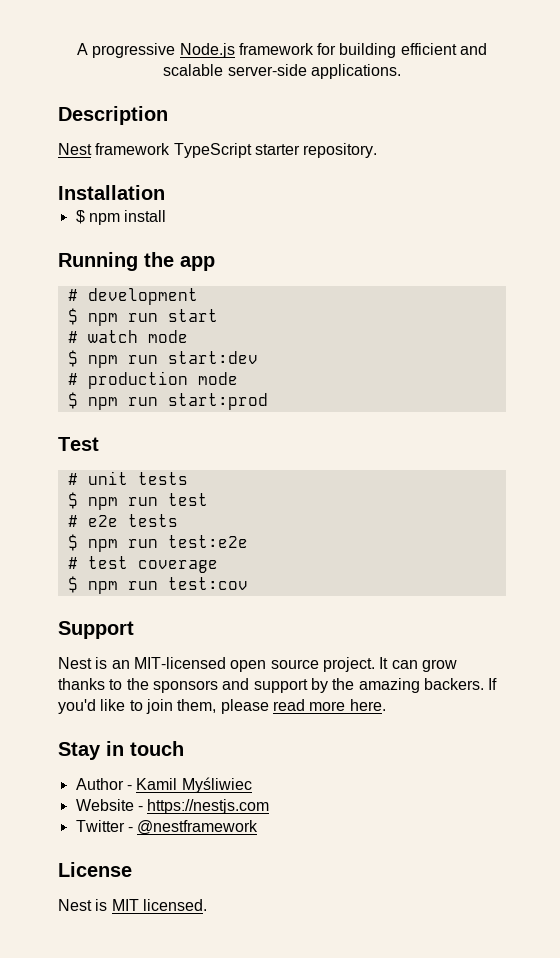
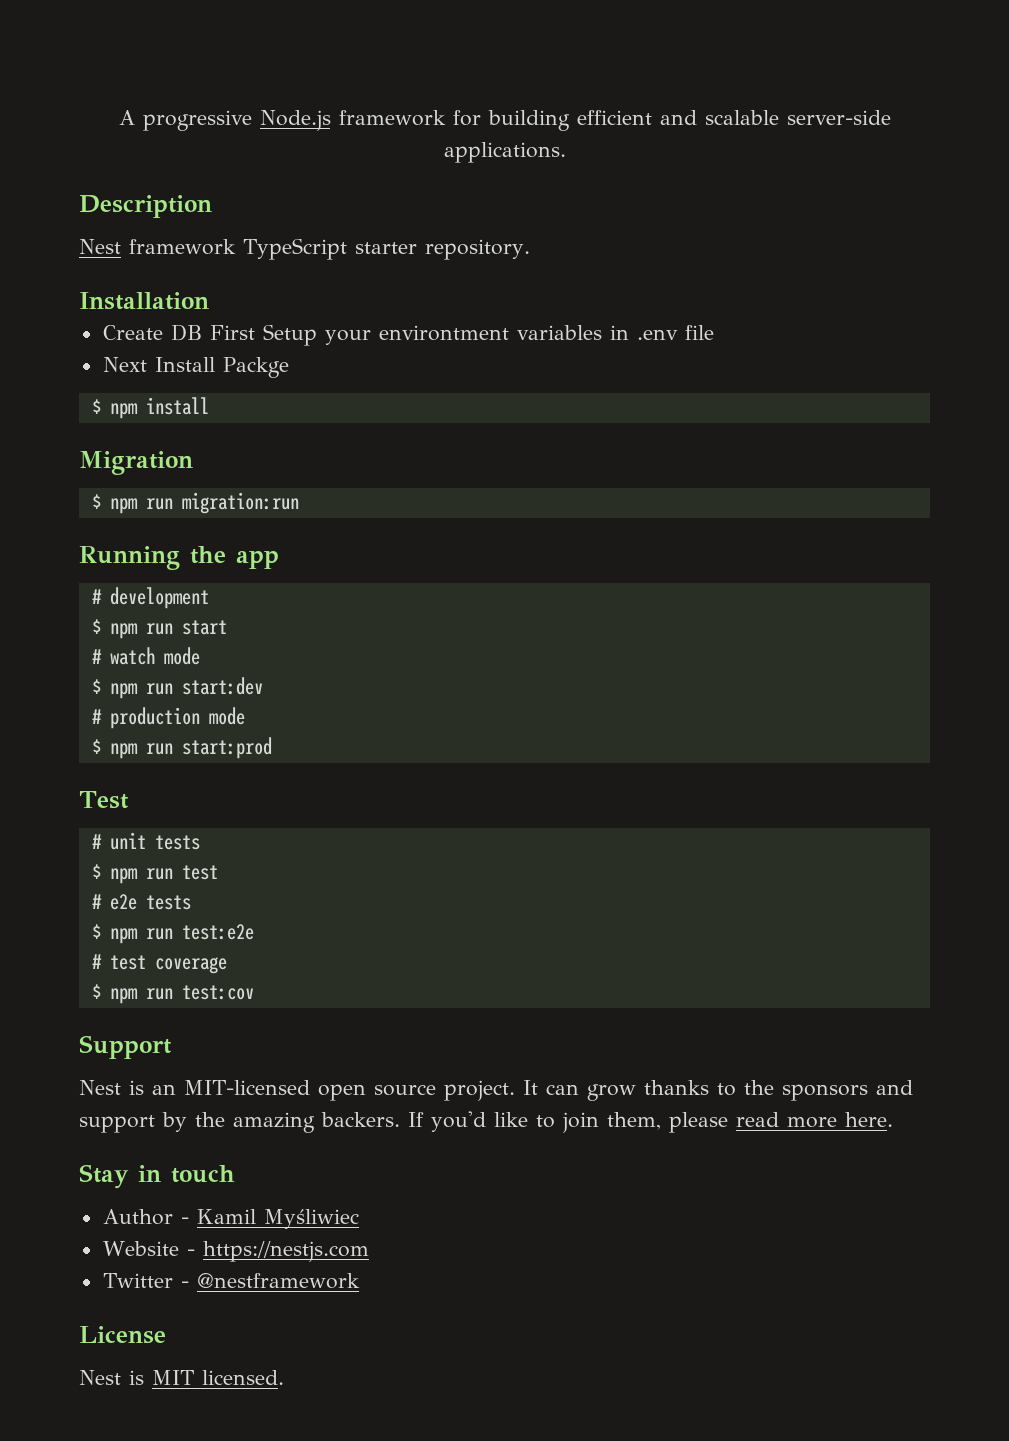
[75,210,167,225] $ npm install -> [102,324,714,346] [102,357,289,378] [91,397,209,419] [79,451,193,475] [91,492,299,514] Create DB First Setup your environtment variables in .env file // Next Install Packge // $ npm install // Migration // $ npm run migration:run

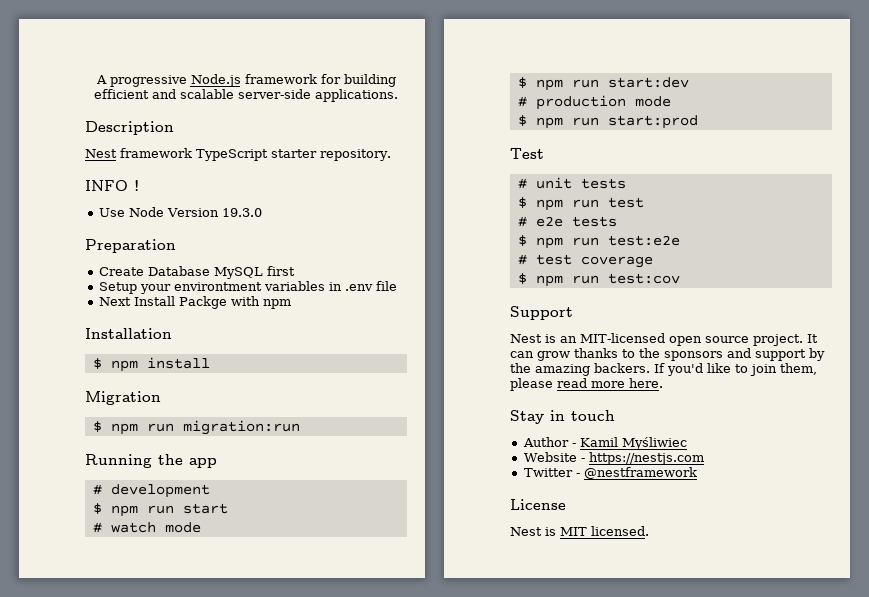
[79,292,209,310] [102,324,255,341] Installation // Create DB First -> [85,180,139,191] [98,207,262,217] [85,239,176,253] [98,266,295,279] INFO ! // Use Node Version 19.3.0 // Preparation // Create Database MySQL first //
(289, 367) none -> [230,296,291,309] [85,328,172,339] with npm // Installation

